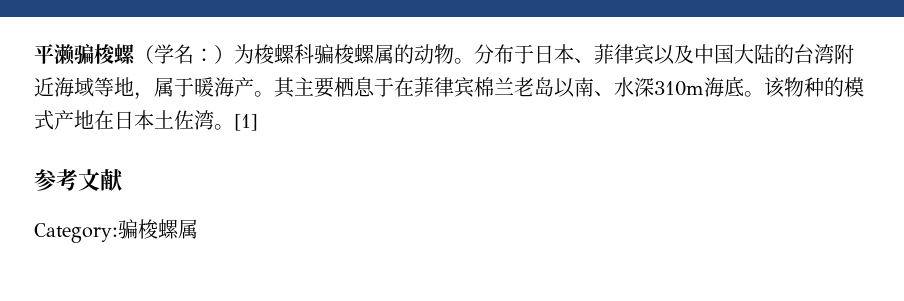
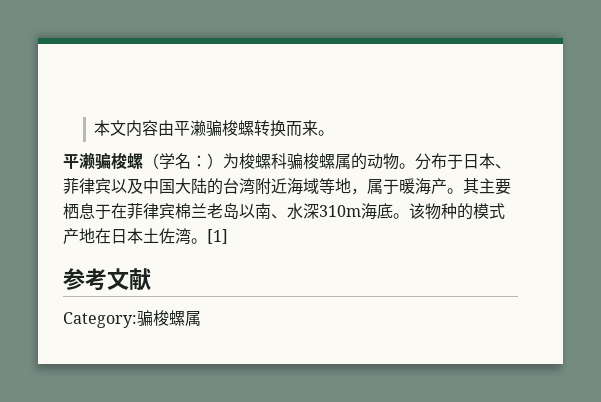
(34, 54) none -> [94,120,335,137] 本文内容由平濑骗梭螺转换而来。 //

